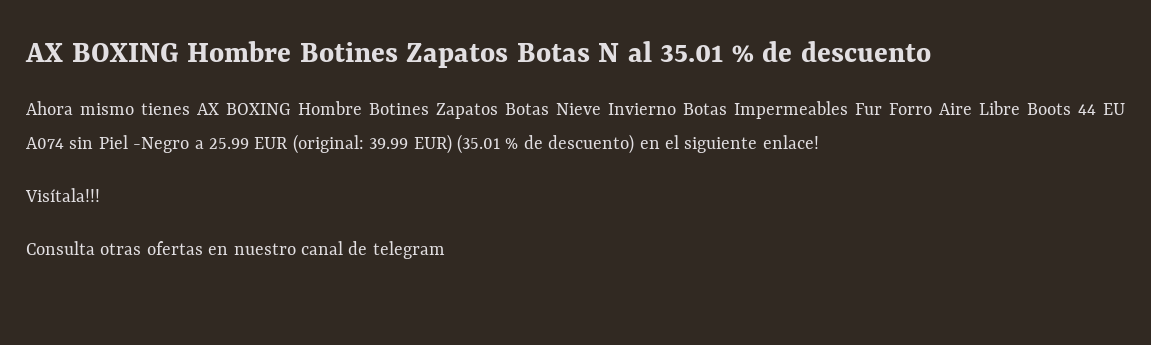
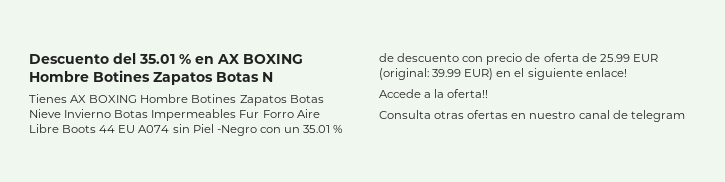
(25, 52) none -> [29,53,214,64] Descuento del 35.01 % en
[627,41,931,62] [26,101,190,115] al 35.01 % de descuento // Ahora mismo tienes -> [29,94,67,103] // Tienes
[194,140,204,149] a -> [259,125,344,133] [379,53,597,65] con un 35.01 % de descuento con precio de oferta de
[456,134,635,154] (35.01 % de descuento) -> (494, 74) none
[25,188,100,202] Visítala!!! -> [379,89,489,98] Accede a la oferta!!

